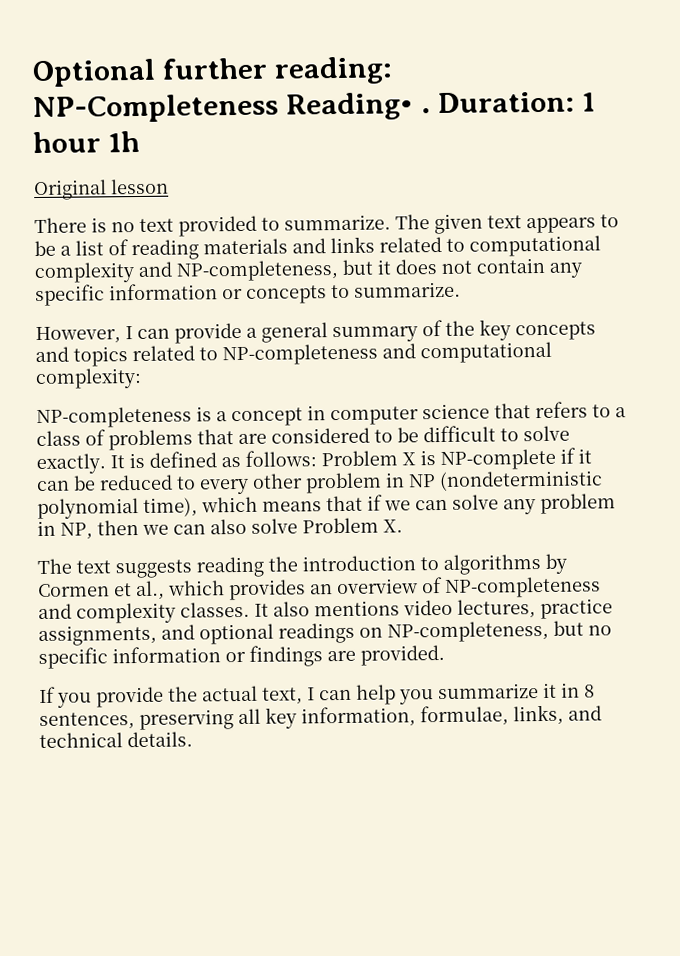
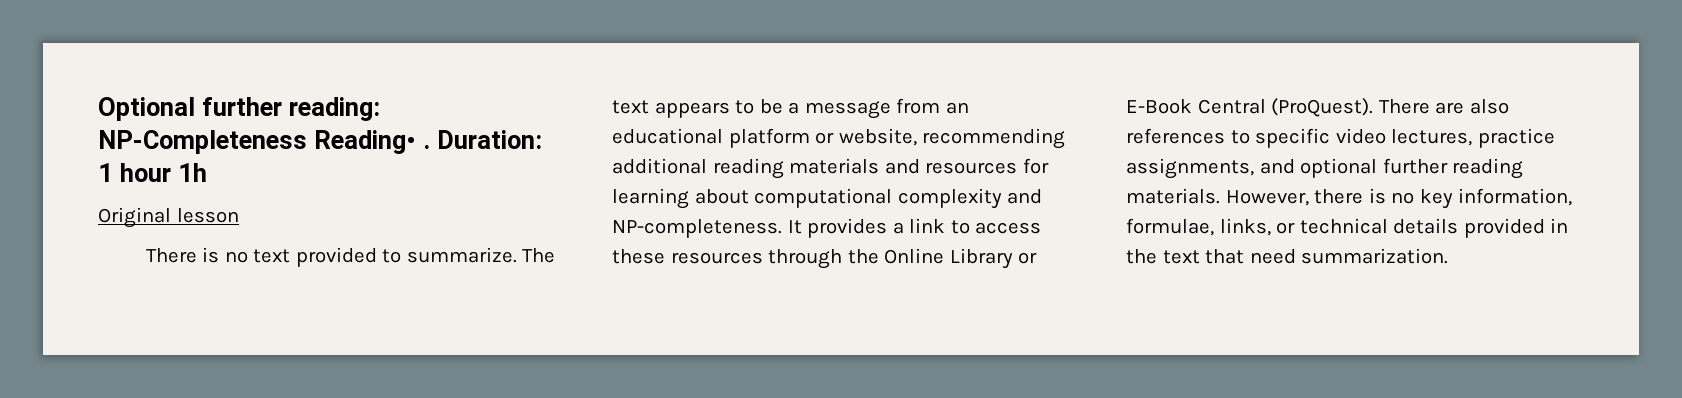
[434,213,483,235] given -> (556, 255) none
[75,235,601,261] [34,257,583,284] [35,281,461,307] [35,319,596,345] [35,341,552,367] [35,367,142,390] [36,401,626,429] [36,425,570,451] [36,447,592,475] [37,470,603,495] [37,493,616,520] [37,517,403,540] [37,553,567,579] [38,576,601,601] [38,600,400,624] list of reading materials and links related to computational complexity and NP-completeness, but it does not contain any specific information or concepts to summarize. // However, I can provide a general summary of the key concepts and topics related to NP-completeness and computational complexity: // NP-completeness is a concept in computer science that refers to a class of problems that are considered to be difficult to solve exactly. It is defined as follows: Problem X is NP-complete if it can be reduced to every other problem in NP (nondeterministic polynomial time), which means that if we can solve any problem in NP, then we can also solve Problem X. // The text suggests reading the introduction to algorithms by Cormen et al., which provides an overview of NP-completeness and complexity classes. It also mentions -> [804,98,969,119] [612,128,1066,149] [612,158,1049,179] [612,188,1043,209] [612,218,1042,238] [612,248,1038,269] [1126,98,1509,117] [1126,128,1331,148] message from an educational platform or website, recommending additional reading materials and resources for learning about computational complexity and NP-completeness. It provides a link to access these resources through the Online Library or E-Book Central (ProQuest). There are also references to specific
[278,620,612,644] [38,644,445,670] [39,682,595,708] [39,704,602,731] [39,731,193,749] readings on NP-completeness, but no specific information or findings are provided. // If you provide the actual text, I can help you summarize it in 8 sentences, preserving all key information, formulae, links, and technical details. -> [1382,158,1524,179] [1126,188,1573,209] [1126,218,1569,238] [1126,248,1449,264] further reading materials. However, there is no key information, formulae, links, or technical details provided in the text that need summarization.

